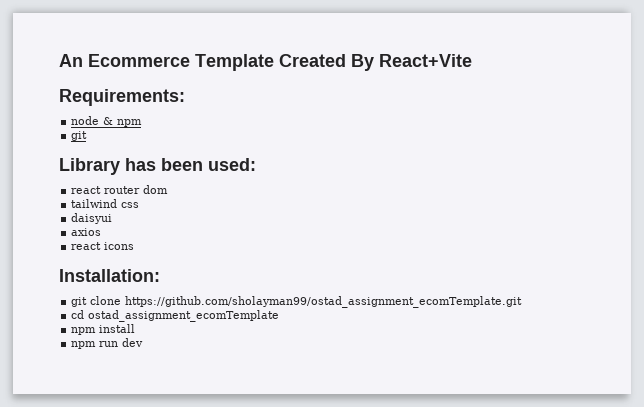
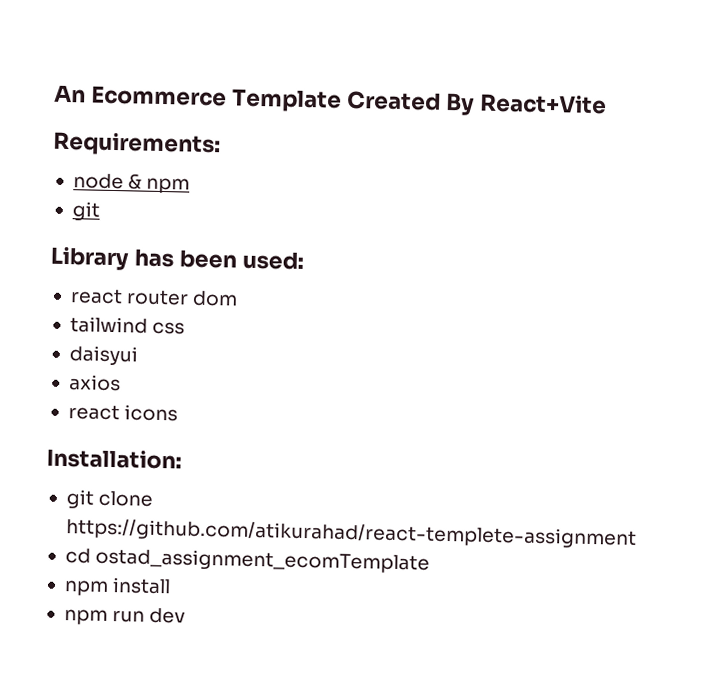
[125,296,523,308] https://github.com/sholayman99/ostad_assignment_ecomTemplate.git -> [65,518,637,549] https://github.com/atikurahad/react-templete-assignment

